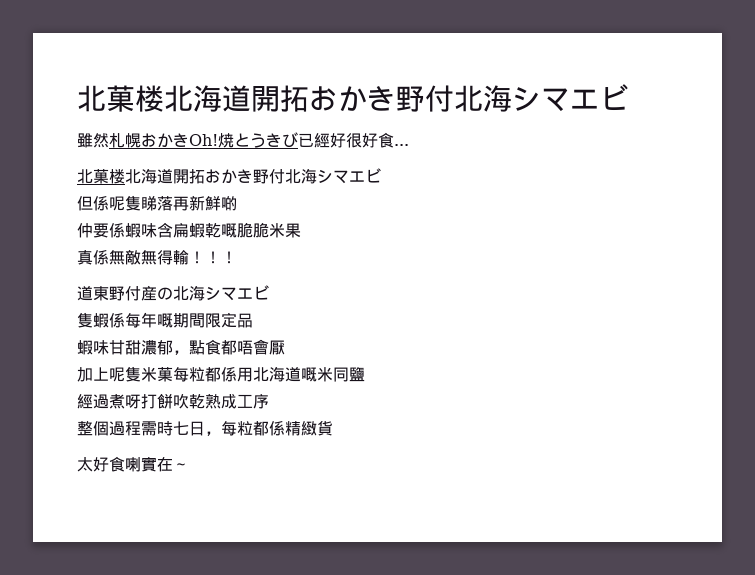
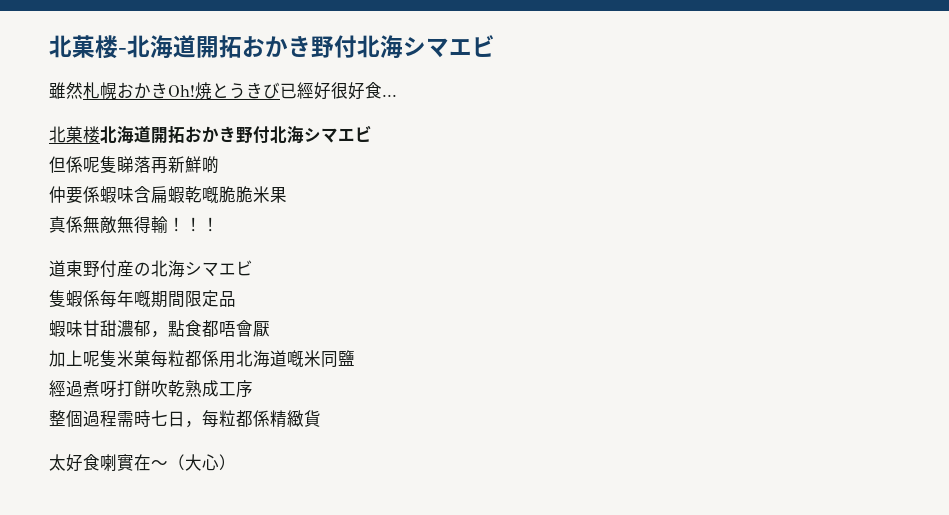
[77,85,164,112] 北菓楼 -> [49,35,127,59] 北菓楼-
(189, 466) none -> [168,454,236,471] （大心）

